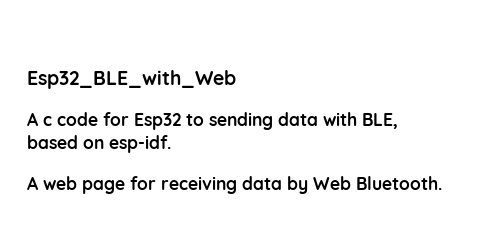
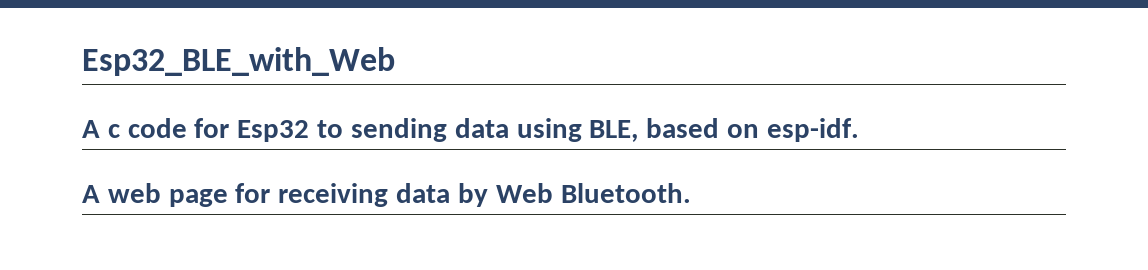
[323,112,357,126] with -> [516,118,582,142] using

